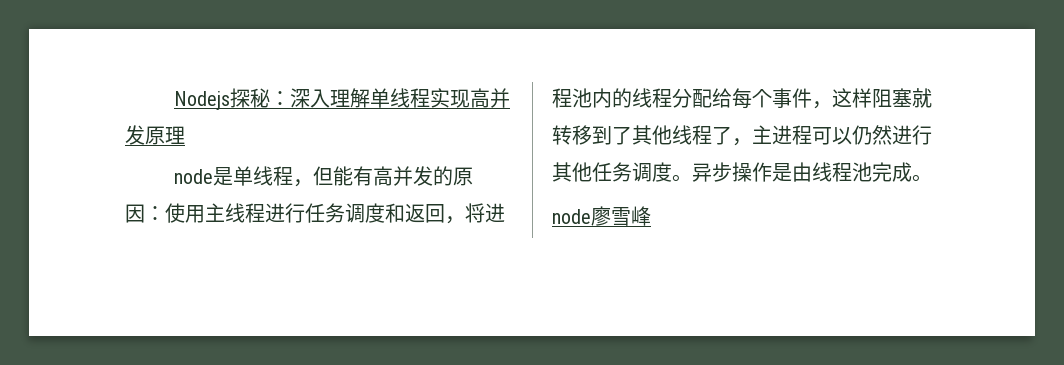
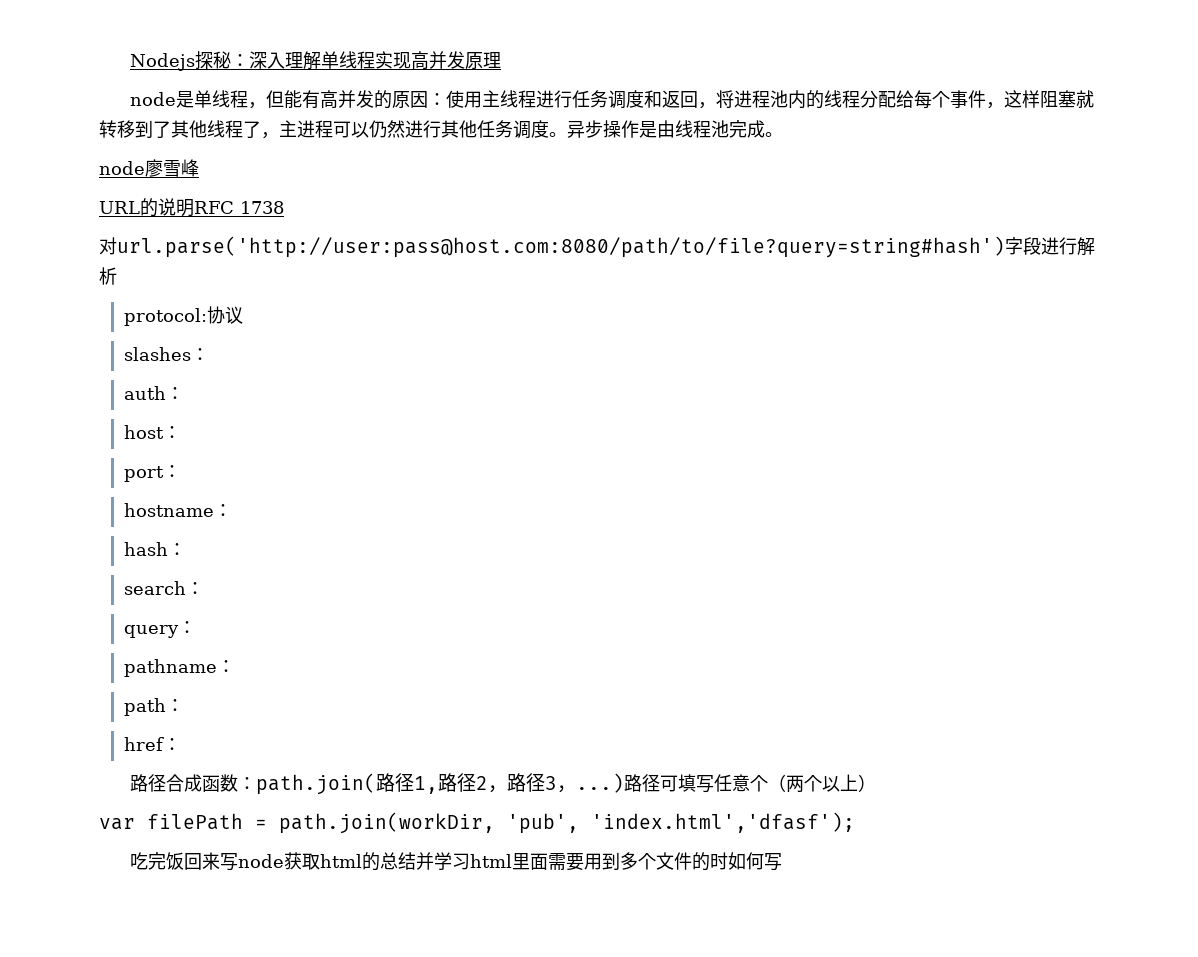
(651, 216) none -> [99,198,284,217] [99,236,1095,258] [99,267,117,285] [123,306,243,326] [123,347,209,361] [123,386,184,400] [123,425,181,439] [123,465,181,482] [123,503,232,517] [123,542,186,556] [123,581,204,595] [123,621,196,638] [123,659,235,677] [123,698,184,716] [123,737,181,751] [130,773,877,795] [99,812,855,834] [130,852,783,871] // URL的说明RFC 1738 // 对url.parse('http://user:pass@host.com:8080/path/to/file?query=string#hash')字段进行解析 // protocol:协议 // slashes： // auth： // host： // port： // hostname： // hash： // search： // query： // pathname： // path： // href： // 路径合成函数：path.join(路径1,路径2，路径3，...)路径可填写任意个（两个以上） // var filePath = path.join(workDir, 'pub', 'index.html','dfasf'); // 吃完饭回来写node获取html的总结并学习html里面需要用到多个文件的时如何写

